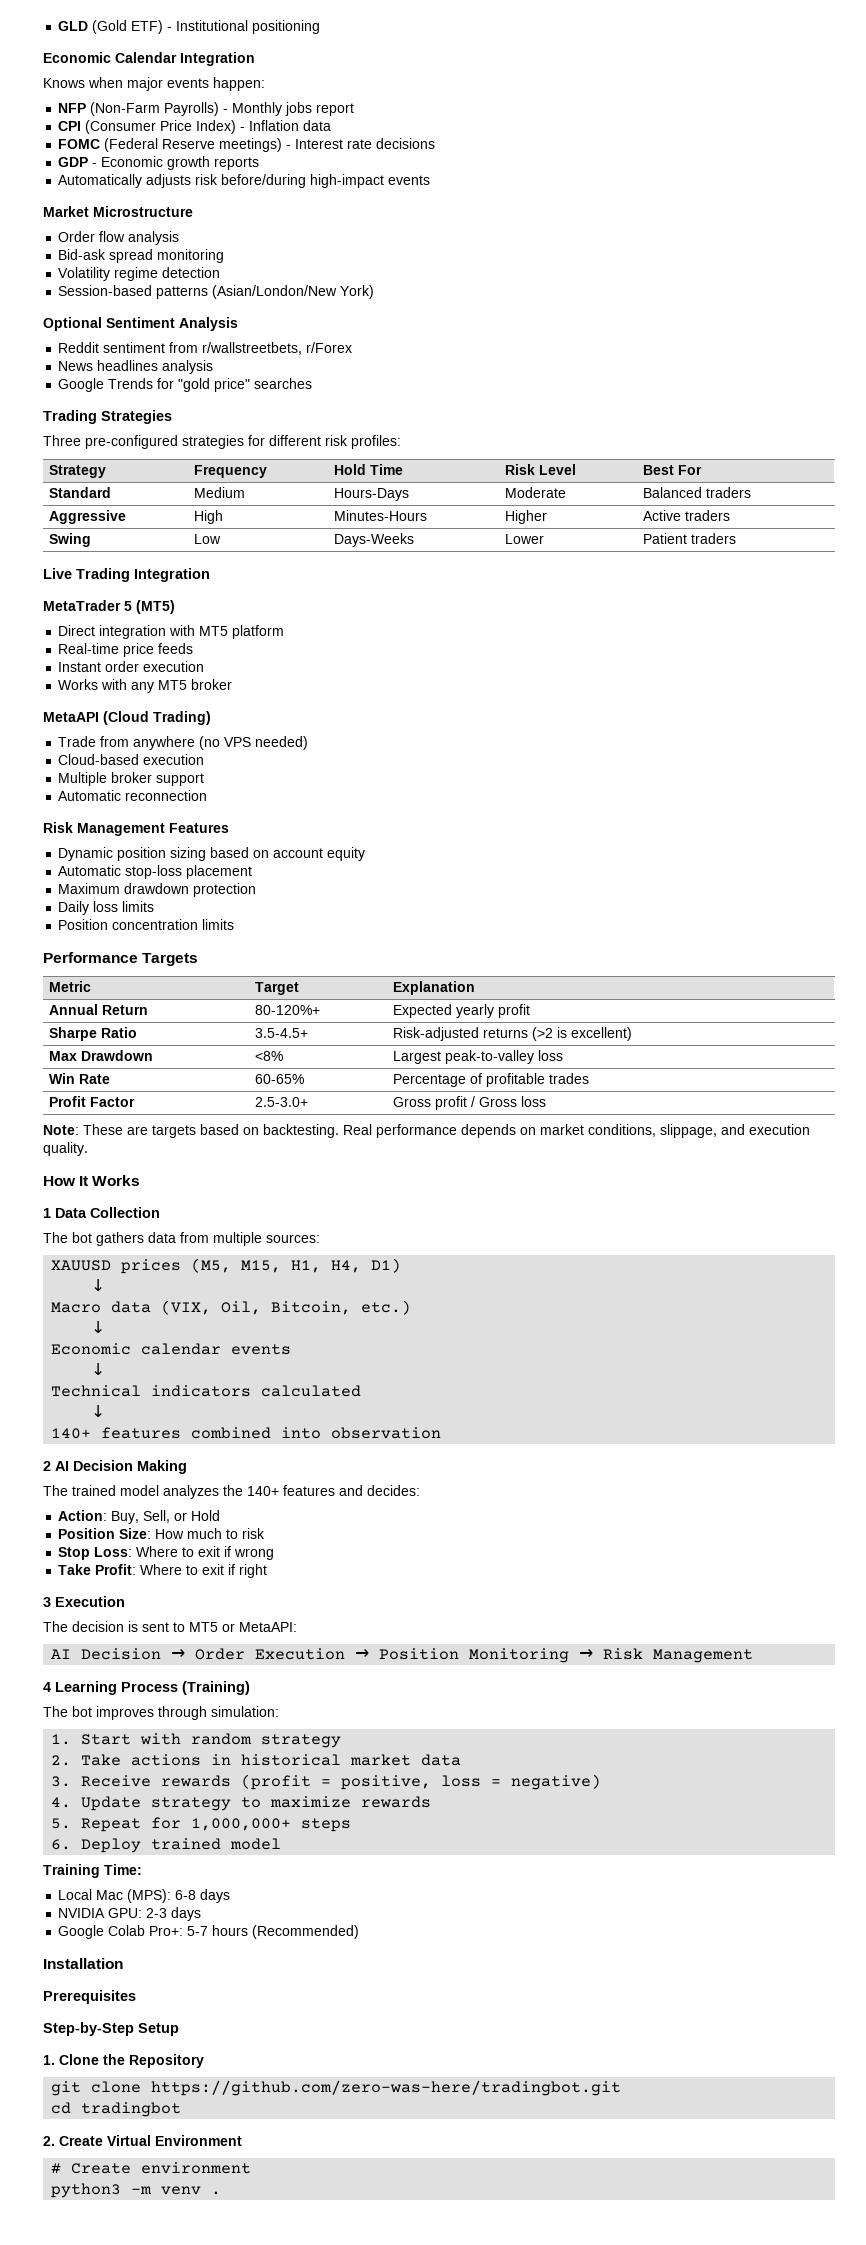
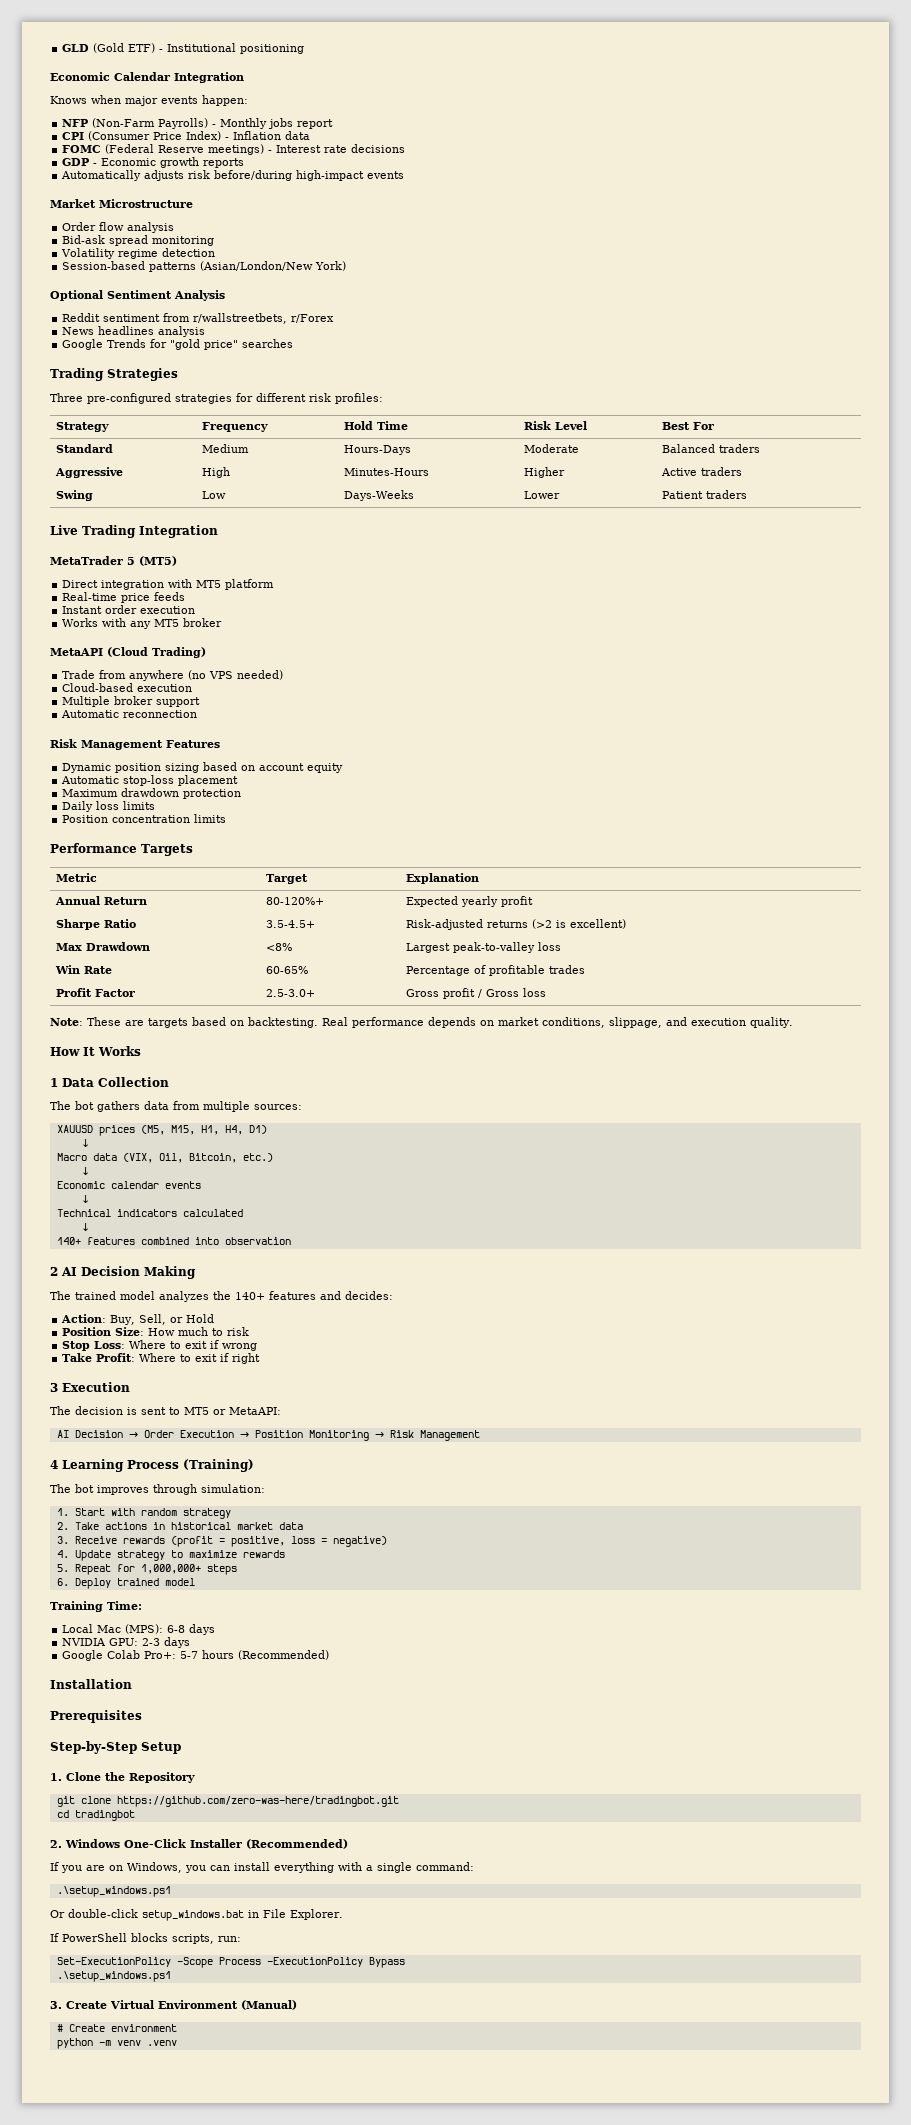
(55, 2141) none -> [65,1839,348,1849] [50,1862,474,1873] [56,1886,171,1897] [50,1909,343,1921] [50,1933,241,1944] [56,1957,405,1968] [56,1971,171,1982] [50,2001,62,2009] Windows One-Click Installer (Recommended) // If you are on Windows, you can install everything with a single command: // .\setup_windows.ps1 // Or double-click setup_windows.bat in File Explorer. // If PowerShell blocks scripts, run: // Set-ExecutionPolicy -Scope Process -ExecutionPolicy Bypass // .\setup_windows.ps1 // 3.
(242, 2140) none -> [241,2000,297,2010] (Manual)
[51,2183,122,2198] python3 -> [56,2038,93,2049] python
[211,2191,222,2195] . -> [146,2040,177,2046] .venv

